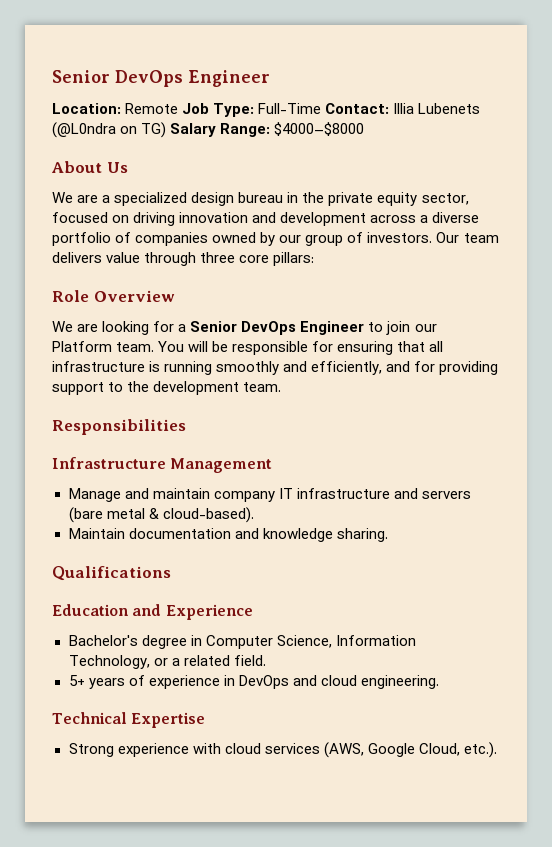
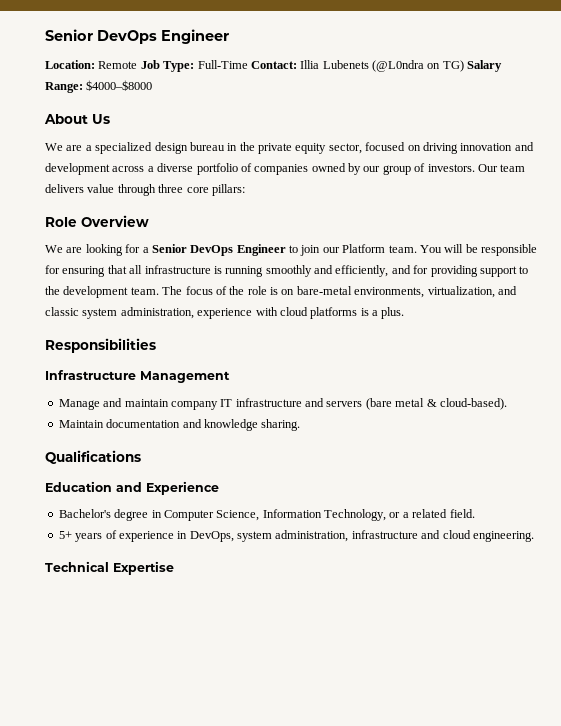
(282, 387) none -> [162,286,517,298] [45,307,405,319] The focus of the role is on bare-metal environments, virtualization, and classic system administration, experience with cloud platforms is a plus.
[238,675,289,689] DevOps -> [189,530,418,542] DevOps, system administration, infrastructure
[68,742,497,758] // Strong experience with cloud services (AWS, Google Cloud, etc.). -> (174, 568) none

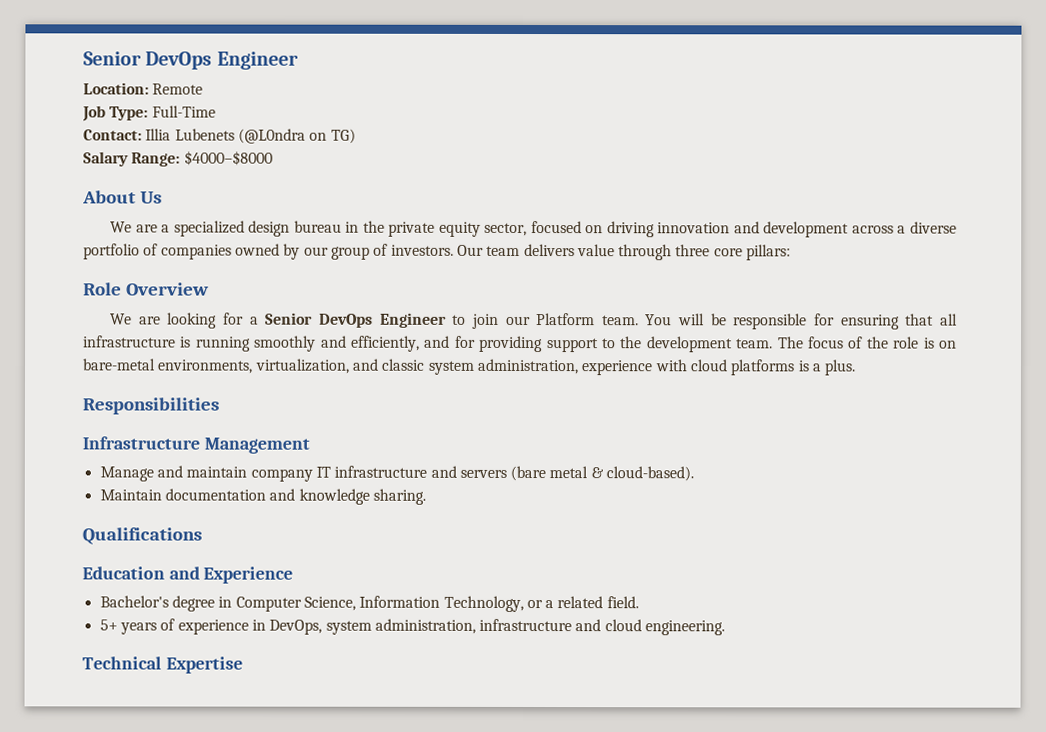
(138, 65) none -> (204, 89) //
(248, 64) none -> (216, 111) //
(464, 66) none -> (356, 136) //

